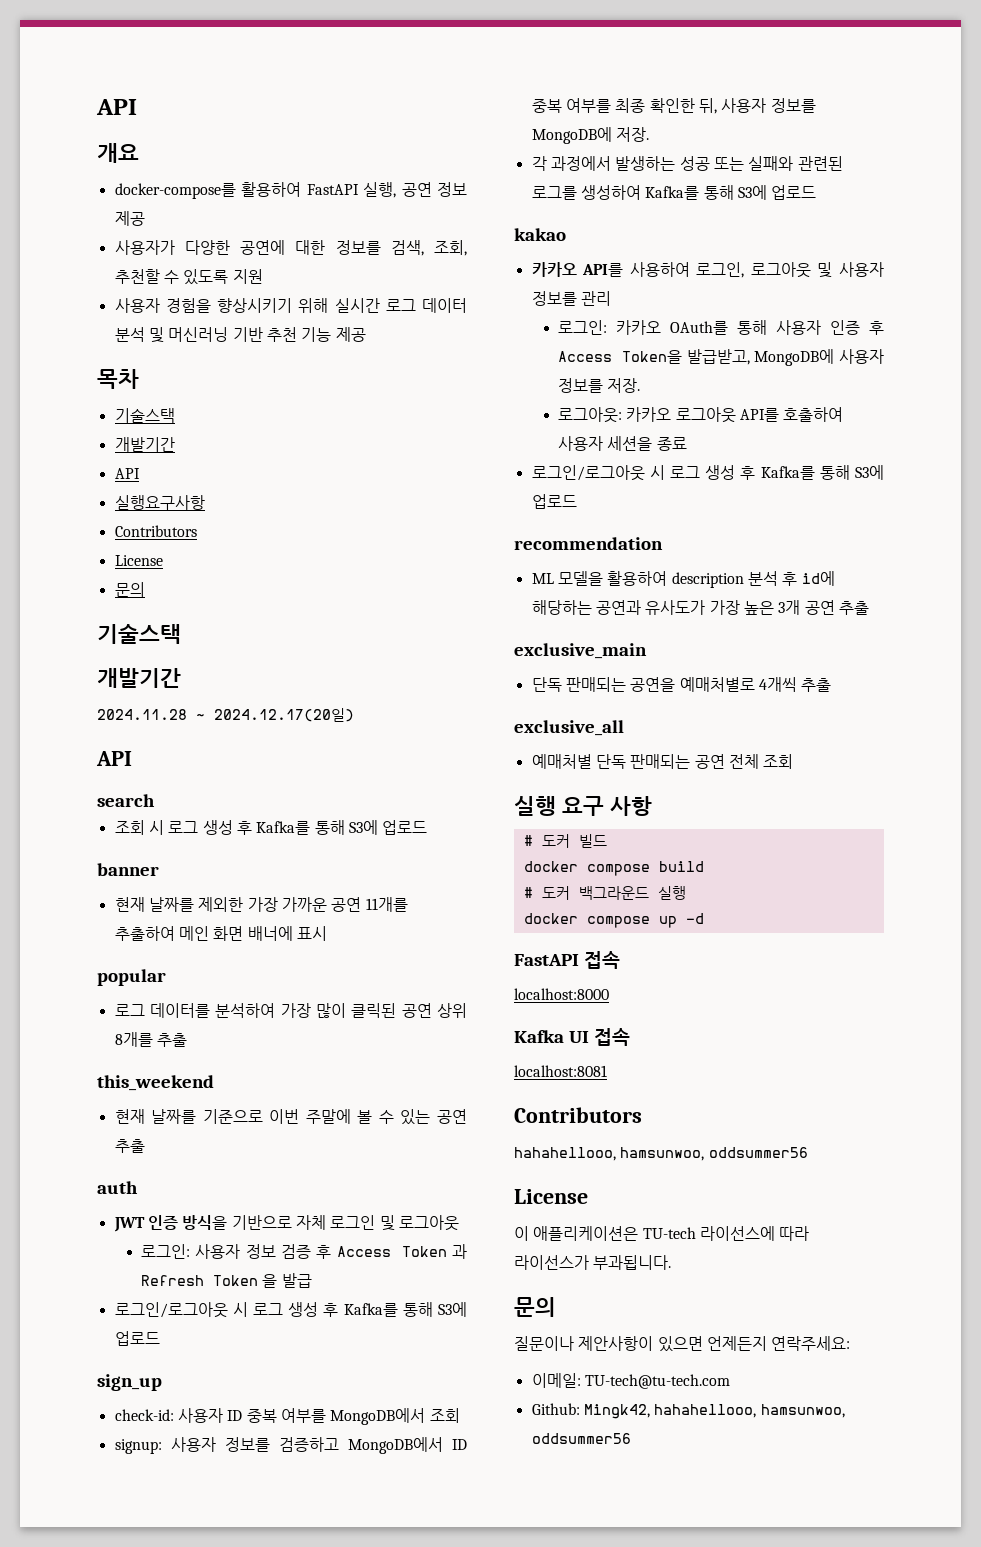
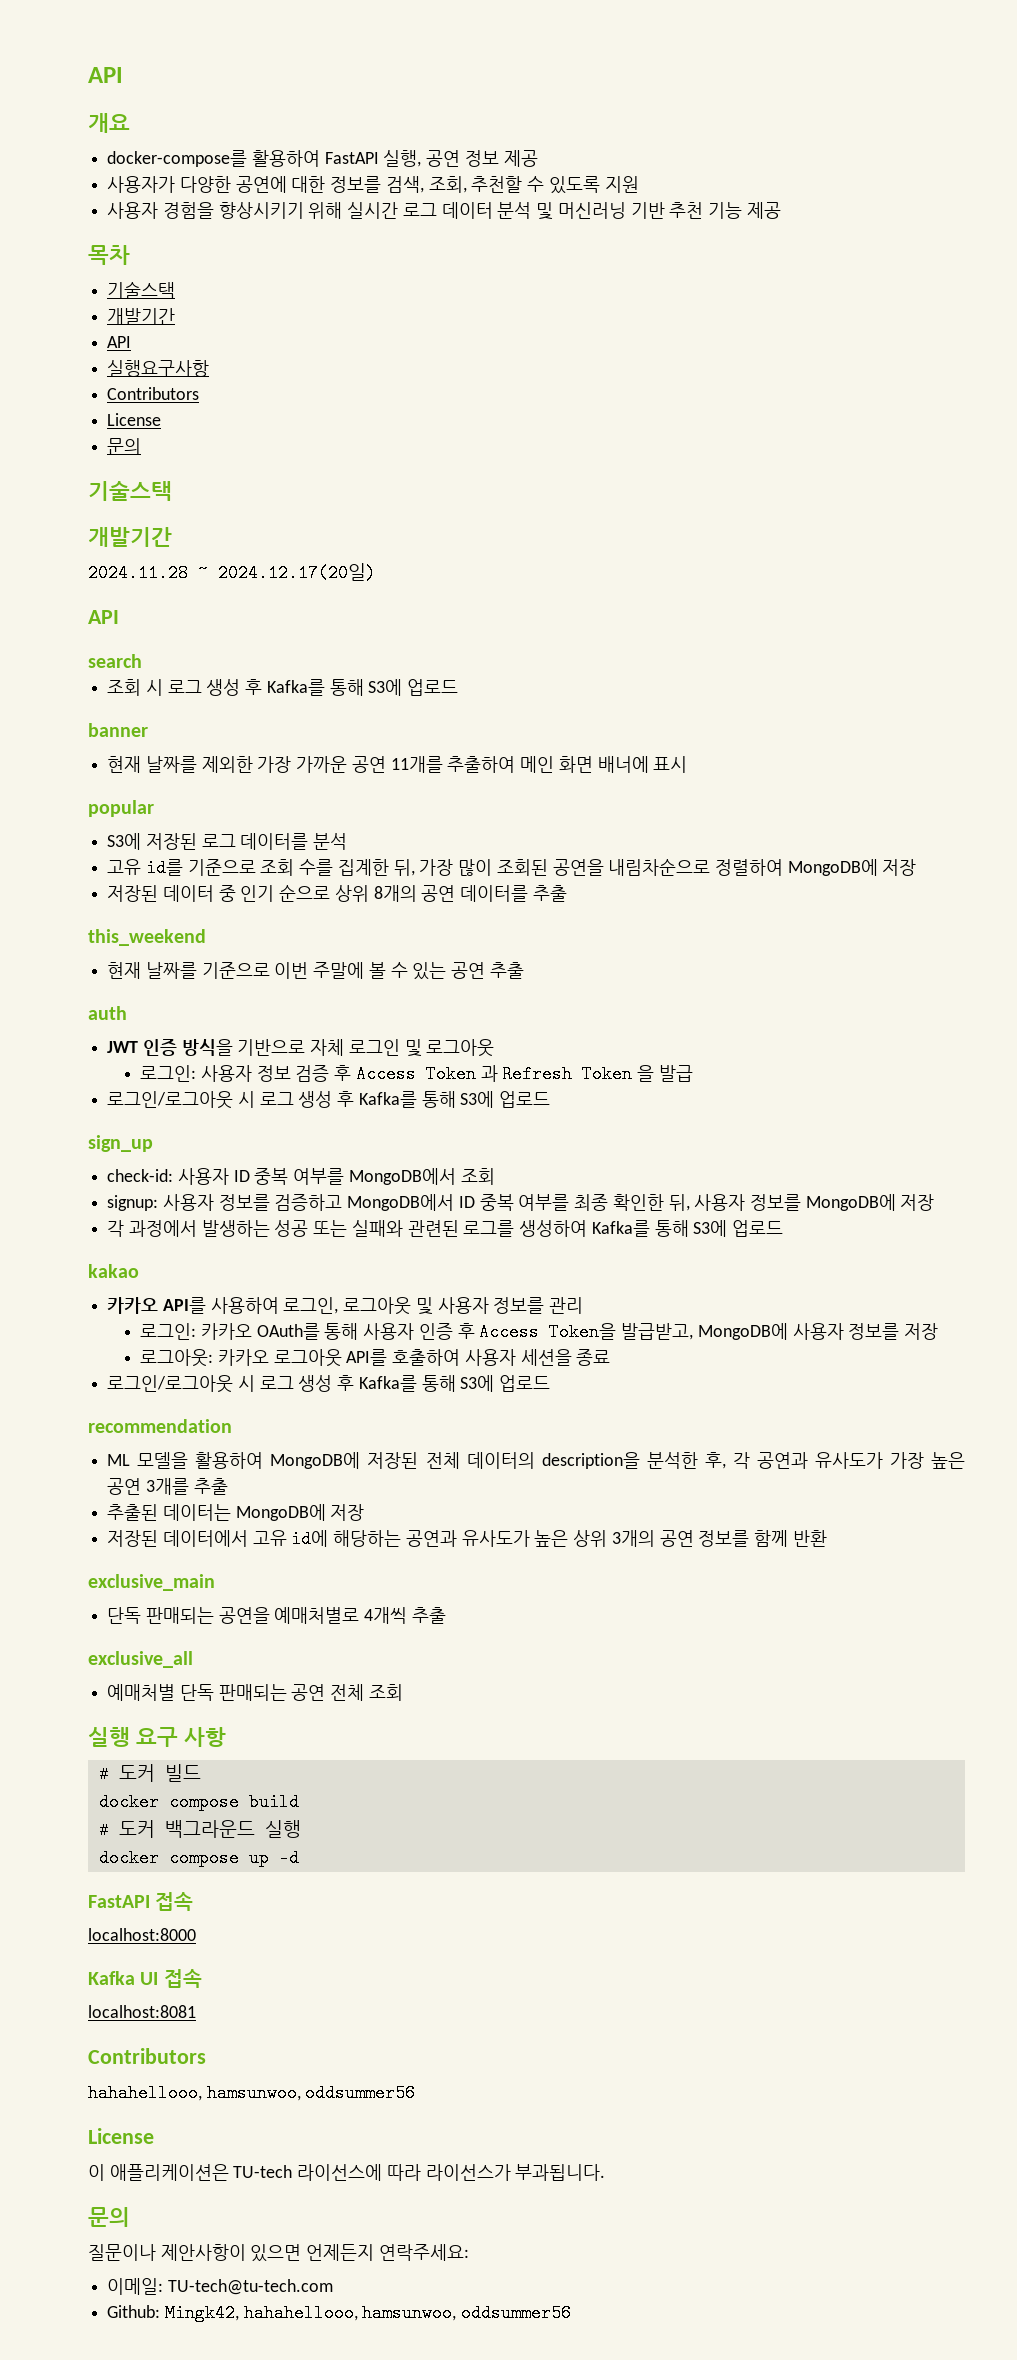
[114,1003,467,1018] [114,1032,153,1047] 로그 데이터를 분석하여 가장 많이 클릭된 공연 상위 8개를 -> [107,833,348,850] [107,858,917,877] [107,884,529,902] S3에 저장된 로그 데이터를 분석 // 고유 id를 기준으로 조회 수를 집계한 뒤, 가장 많이 조회된 공연을 내림차순으로 정렬하여 MongoDB에 저장 // 저장된 데이터 중 인기 순으로 상위 8개의 공연 데이터를
[615,127,649,142] 저장. -> [900,1194,935,1211] 저장
[607,378,641,393] 저장. -> [903,1323,938,1340] 저장
[671,571,835,588] [531,600,869,615] description 분석 후 id에 해당하는 공연과 유사도가 가장 높은 3개 공연 추출 -> [270,1452,966,1469] [107,1478,228,1495] [107,1504,365,1521] [107,1530,827,1548] MongoDB에 저장된 전체 데이터의 description을 분석한 후, 각 공연과 유사도가 가장 높은 공연 3개를 추출 // 추출된 데이터는 MongoDB에 저장 // 저장된 데이터에서 고유 id에 해당하는 공연과 유사도가 높은 상위 3개의 공연 정보를 함께 반환

